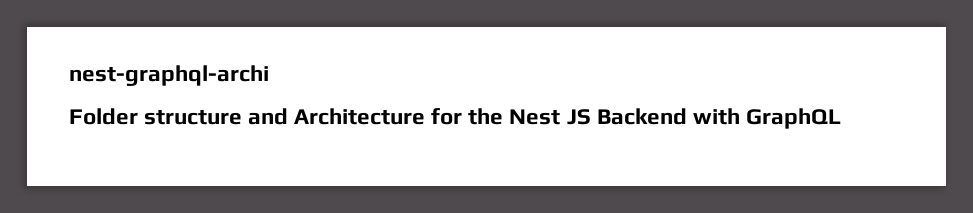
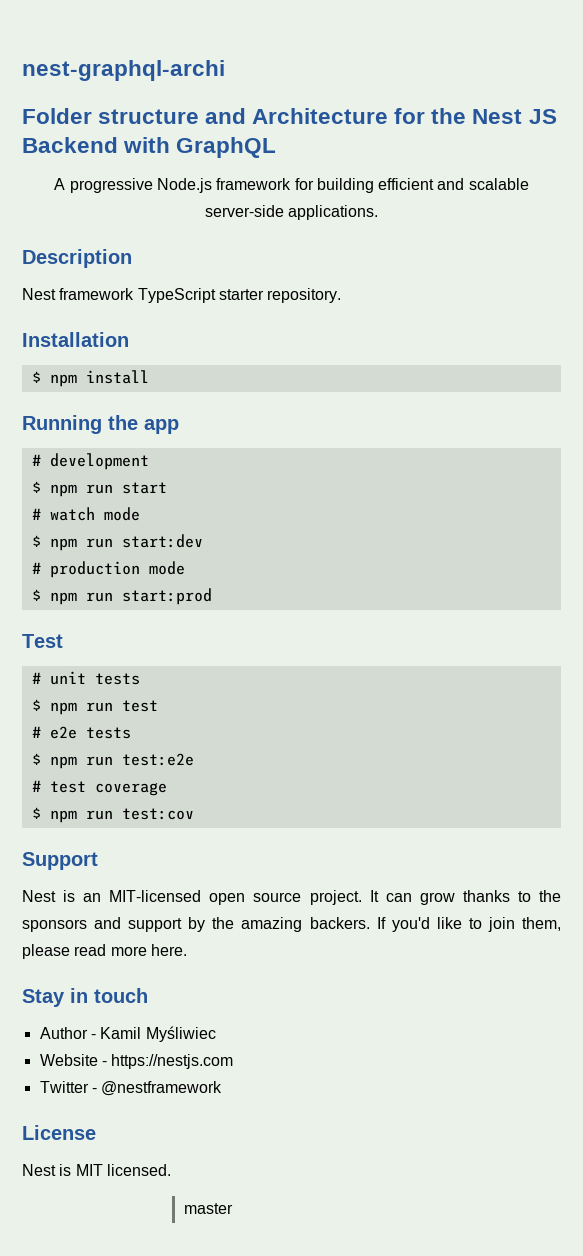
(841, 118) none -> [54,178,529,193] [204,205,379,220] [22,249,132,268] [22,288,342,303] [22,332,129,347] [31,370,149,387] [22,415,179,434] [31,453,149,470] [31,481,167,497] [31,507,140,521] [31,534,203,551] [31,561,185,578] [31,588,212,605] [22,634,63,648] [31,671,140,685] [31,699,158,715] [31,726,131,739] [31,753,194,769] [31,780,167,796] [31,807,194,823] [22,852,98,870] [22,890,561,905] [22,917,561,932] [22,944,187,959] [22,988,148,1007] [39,1026,216,1042] [39,1054,234,1069] [39,1081,223,1096] [22,1125,96,1140] [22,1164,171,1176] [183,1203,233,1214] // A progressive Node.js framework for building efficient and scalable server-side applications. // Description // Nest framework TypeScript starter repository. // Installation // $ npm install // Running the app // # development // $ npm run start // # watch mode // $ npm run start:dev // # production mode // $ npm run start:prod // Test // # unit tests // $ npm run test // # e2e tests // $ npm run test:e2e // # test coverage // $ npm run test:cov // Support // Nest is an MIT-licensed open source project. It can grow thanks to the sponsors and support by the amazing backers. If you'd like to join them, please read more here. // Stay in touch // Author - Kamil Myśliwiec // Website - https://nestjs.com // Twitter - @nestframework // License // Nest is MIT licensed. // master

